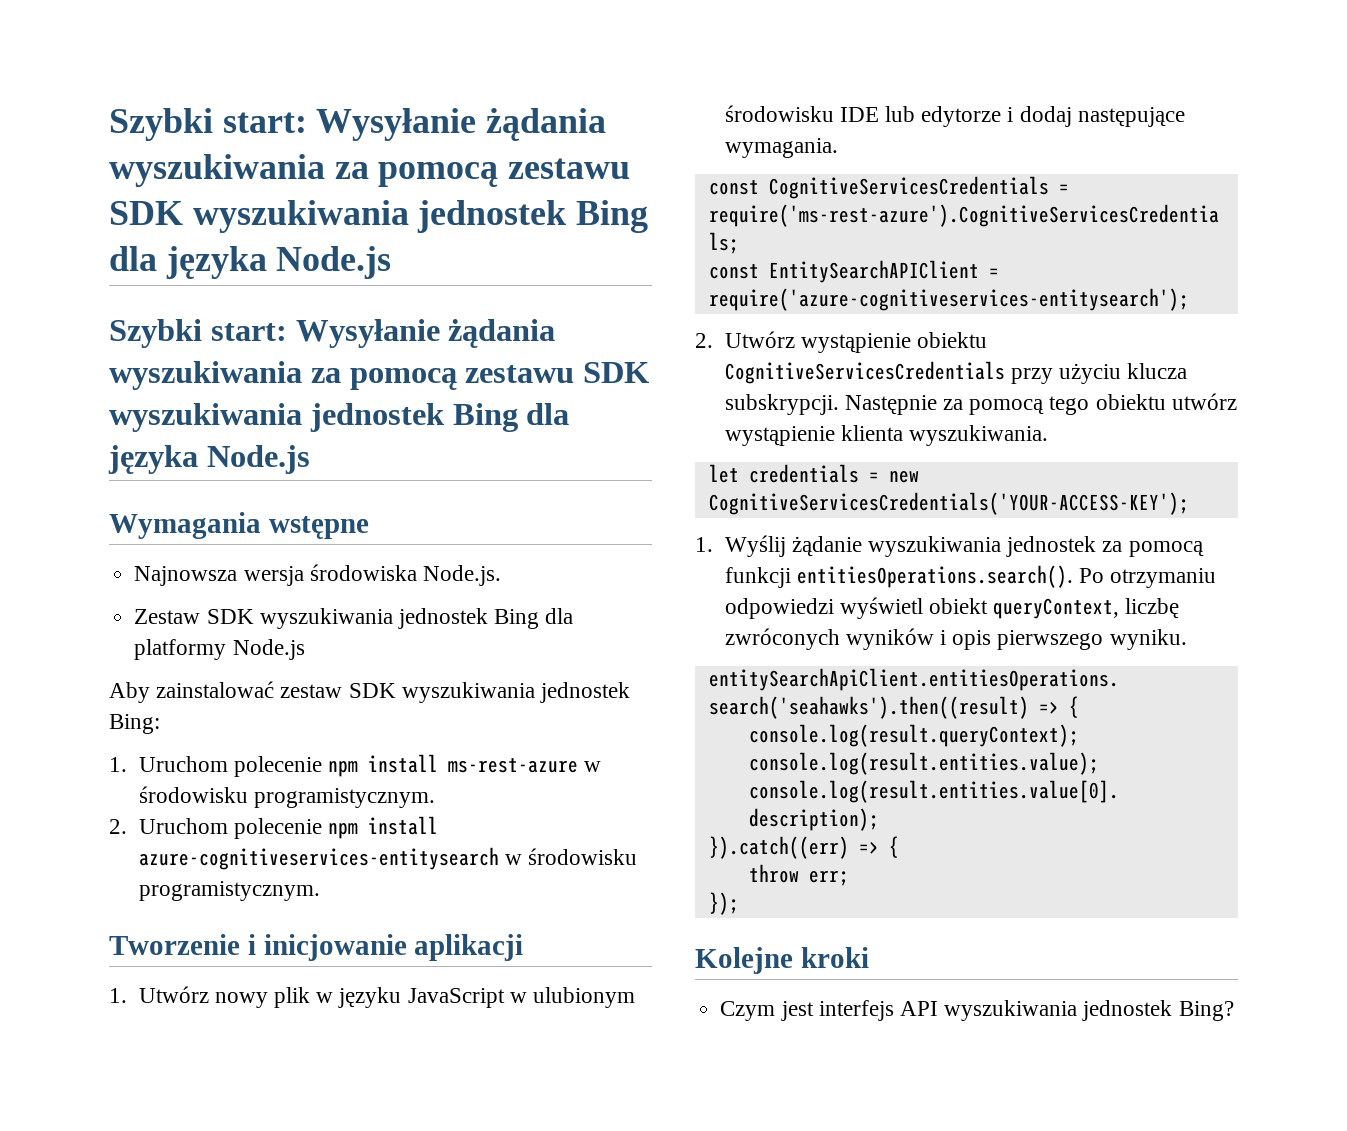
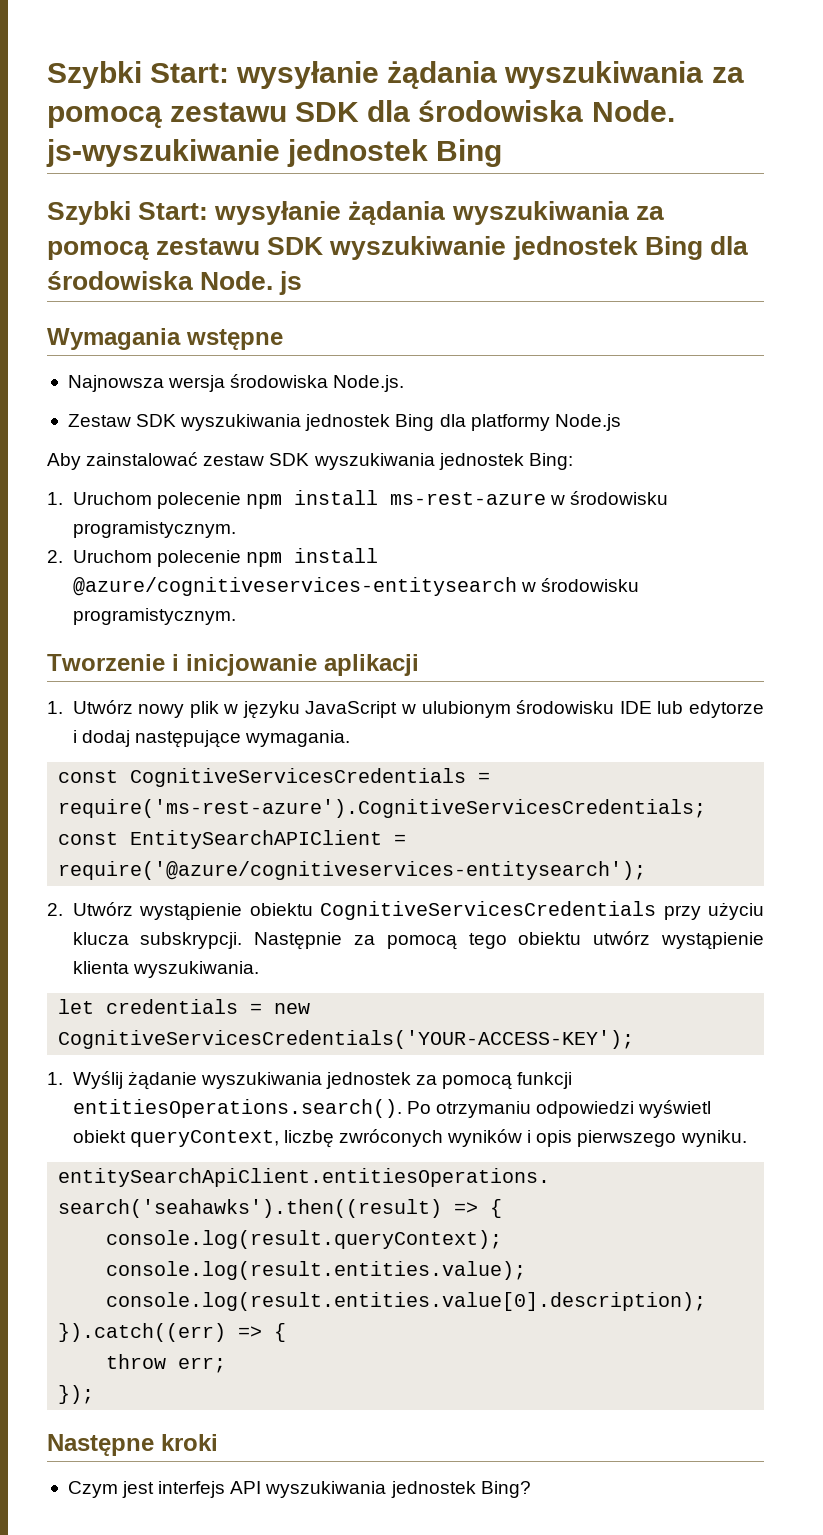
[109,108,607,141] [109,154,631,187] [109,200,649,233] [109,246,392,279] [109,319,556,348] [109,361,651,390] [109,403,570,432] [108,445,310,474] Szybki start: Wysyłanie żądania wyszukiwania za pomocą zestawu SDK wyszukiwania jednostek Bing dla języka Node.js // Szybki start: Wysyłanie żądania wyszukiwania za pomocą zestawu SDK wyszukiwania jednostek Bing dla języka Node.js -> [47,61,744,89] [47,100,675,128] [46,139,503,167] [47,201,664,225] [47,236,748,260] [47,271,303,295] Szybki Start: wysyłanie żądania wyszukiwania za pomocą zestawu SDK dla środowiska Node. js-wyszukiwanie jednostek Bing // Szybki Start: wysyłanie żądania wyszukiwania za pomocą zestawu SDK wyszukiwanie jednostek Bing dla środowiska Node. js
[138,847,499,870] azure-cognitiveservices-entitysearch -> [72,577,517,596] @azure/cognitiveservices-entitysearch
[708,288,1189,311] require('azure-cognitiveservices-entitysearch'); -> [58,861,647,880] require('@azure/cognitiveservices-entitysearch');
[695,947,793,974] Kolejne -> [47,1434,154,1456] Następne

